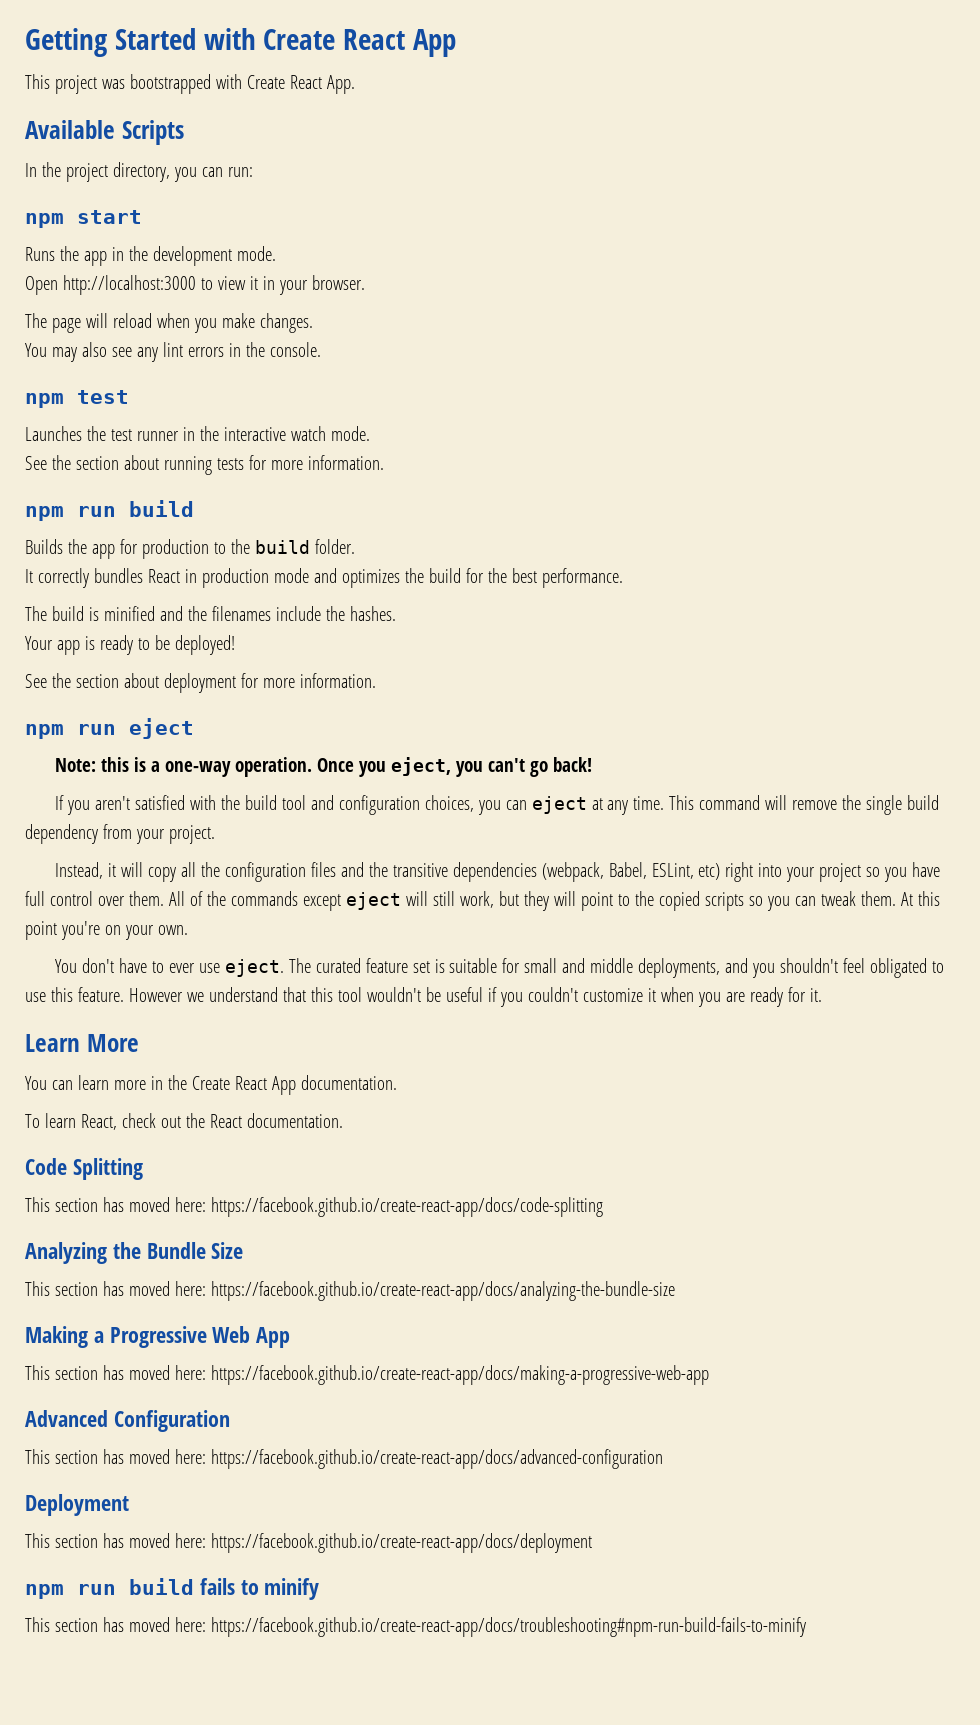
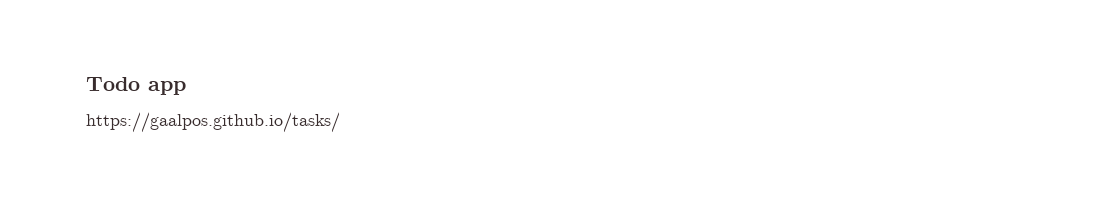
[25,28,457,57] [25,74,355,94] [25,120,184,145] [25,162,253,182] [25,210,142,228] [25,246,276,266] [25,275,365,295] [25,313,313,333] [25,342,321,362] [25,390,129,408] [25,426,370,441] [25,455,384,475] [25,500,194,521] [25,539,355,559] [25,568,623,588] [25,606,396,621] [25,635,235,655] [25,673,376,693] [25,718,194,739] [54,757,592,777] [54,795,940,815] [25,824,215,844] [54,862,941,882] [25,891,940,911] [25,921,188,940] [54,958,945,978] [25,987,822,1007] [25,1034,139,1052] [25,1075,397,1095] [25,1113,343,1130] [25,1158,143,1180] [25,1197,603,1217] [25,1242,244,1264] [25,1281,675,1301] [25,1326,291,1348] [25,1365,709,1385] [25,1410,230,1432] [25,1449,663,1469] [25,1494,129,1516] [25,1533,592,1553] [25,1578,320,1600] [25,1617,806,1637] Getting Started with Create React App // This project was bootstrapped with Create React App. // Available Scripts // In the project directory, you can run: // npm start // Runs the app in the development mode. // Open http://localhost:3000 to view it in your browser. // The page will reload when you make changes. // You may also see any lint errors in the console. // npm test // Launches the test runner in the interactive watch mode. // See the section about running tests for more information. // npm run build // Builds the app for production to the build folder. // It correctly bundles React in production mode and optimizes the build for the best performance. // The build is minified and the filenames include the hashes. // Your app is ready to be deployed! // See the section about deployment for more information. // npm run eject // Note: this is a one-way operation. Once you eject, you can't go back! // If you aren't satisfied with the build tool and configuration choices, you can eject at any time. This command will remove the single build dependency from your project. // Instead, it will copy all the configuration files and the transitive dependencies (webpack, Babel, ESLint, etc) right into your project so you have full control over them. All of the commands except eject will still work, but they will point to the copied scripts so you can tweak them. At this point you're on your own. // You don't have to ever use eject. The curated feature set is suitable for small and middle deployments, and you shouldn't feel obligated to use this feature. However we understand that this tool wouldn't be useful if you couldn't customize it when you are ready for it. // Learn More // You can learn more in the Create React App documentation. // To learn React, check out the React documentation. // Code Splitting // This section has moved here: https://facebook.github.io/create-react-app/docs/code-splitting // Analyzing the Bundle Size // This section has moved here: https://facebook.github.io/create-react-app/docs/analyzing-the-bundle-size // Making a Progressive Web App // This section has moved here: https://facebook.github.io/create-react-app/docs/making-a-progressive-web-app // Advanced Configuration // This section has moved here: https://facebook.github.io/create-react-app/docs/advanced-configuration // Deployment // This section has moved here: https://facebook.github.io/create-react-app/docs/deployment // npm run build fails to minify // This section has moved here: https://facebook.github.io/create-react-app/docs/troubleshooting#npm-run-build-fails-to-minify -> [86,77,186,95] [86,112,340,133] Todo app // https://gaalpos.github.io/tasks/

